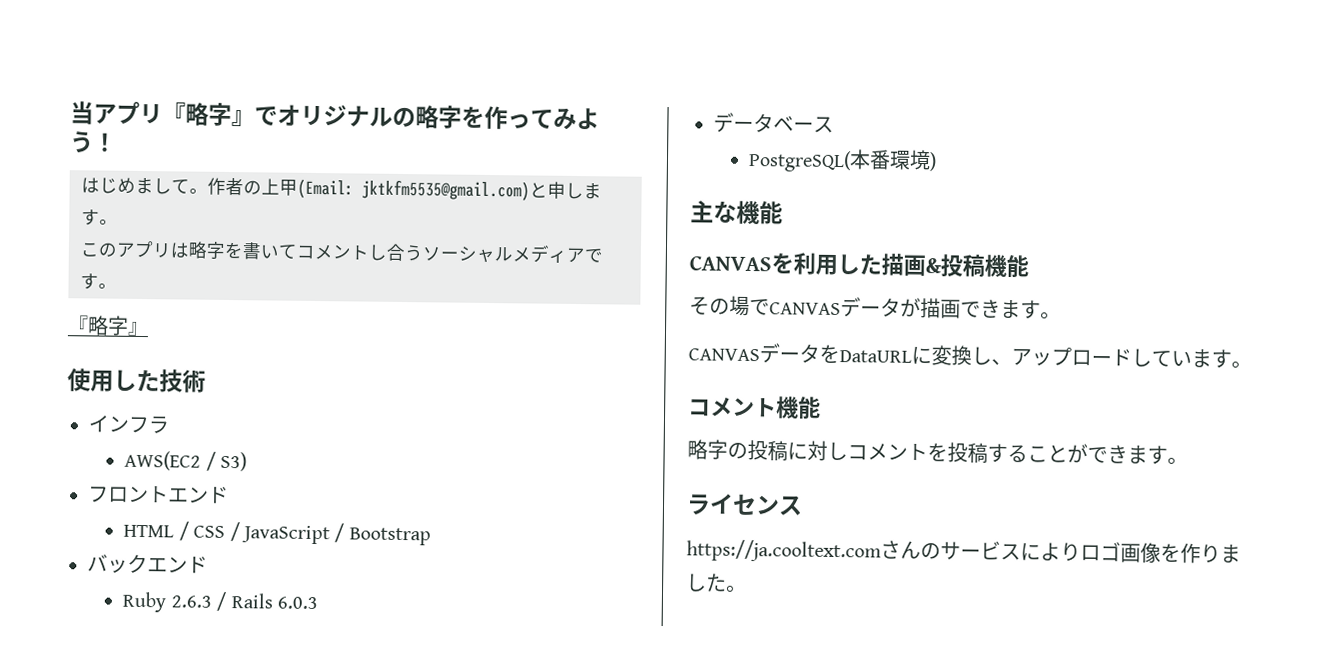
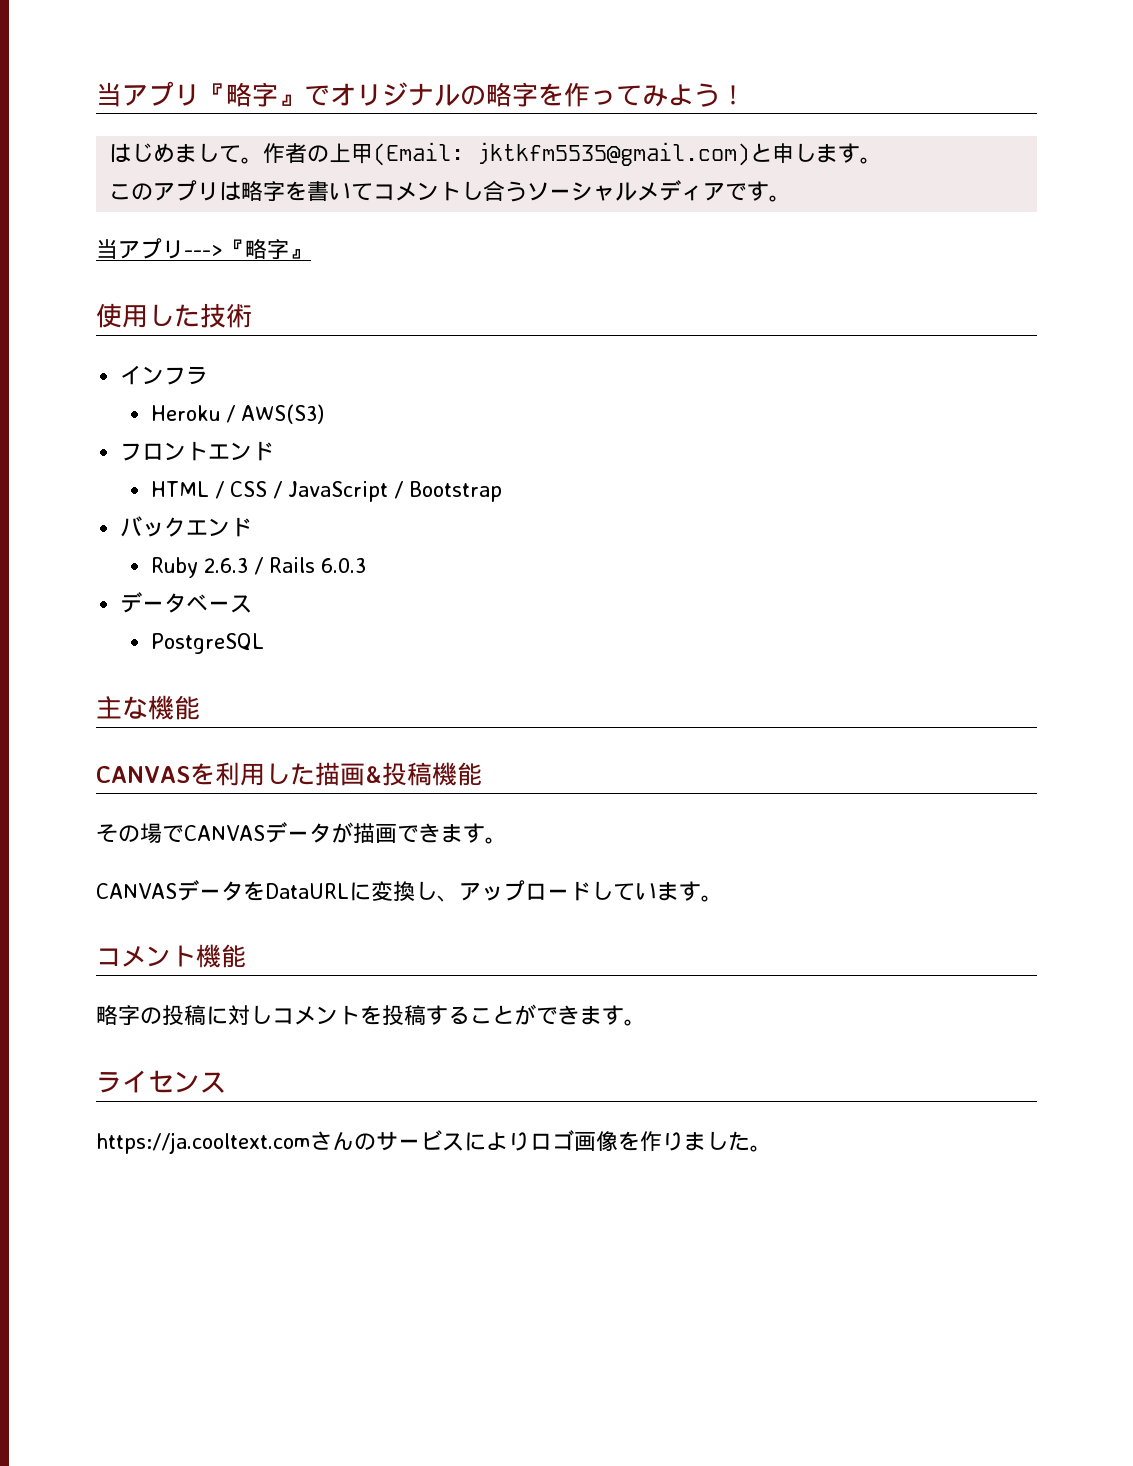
(117, 286) none -> [96,238,223,259] 当アプリ--->
[124,450,248,472] AWS(EC2 / S3) -> [151,404,325,424] Heroku / AWS(S3)
[748,149,938,173] PostgreSQL(本番環境) -> [151,633,265,654] PostgreSQL

